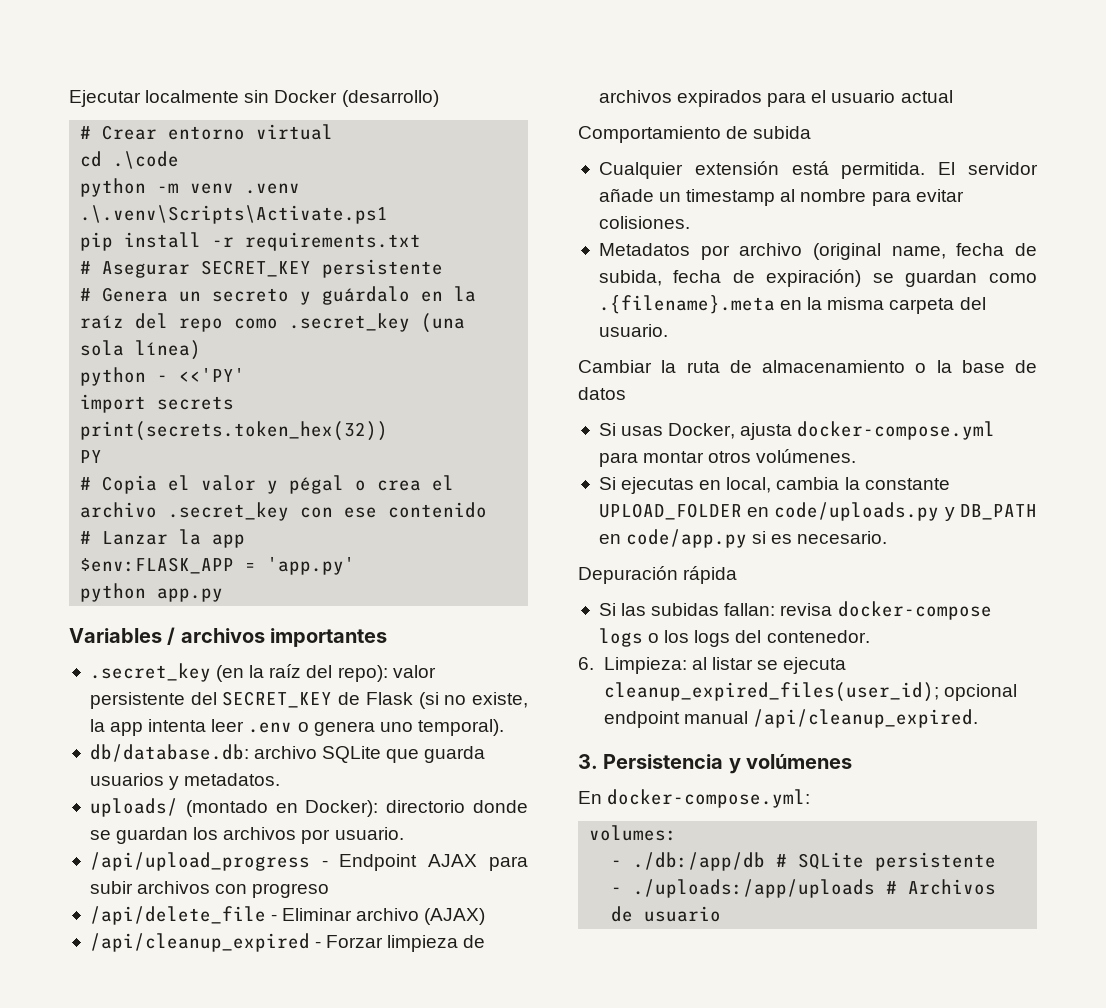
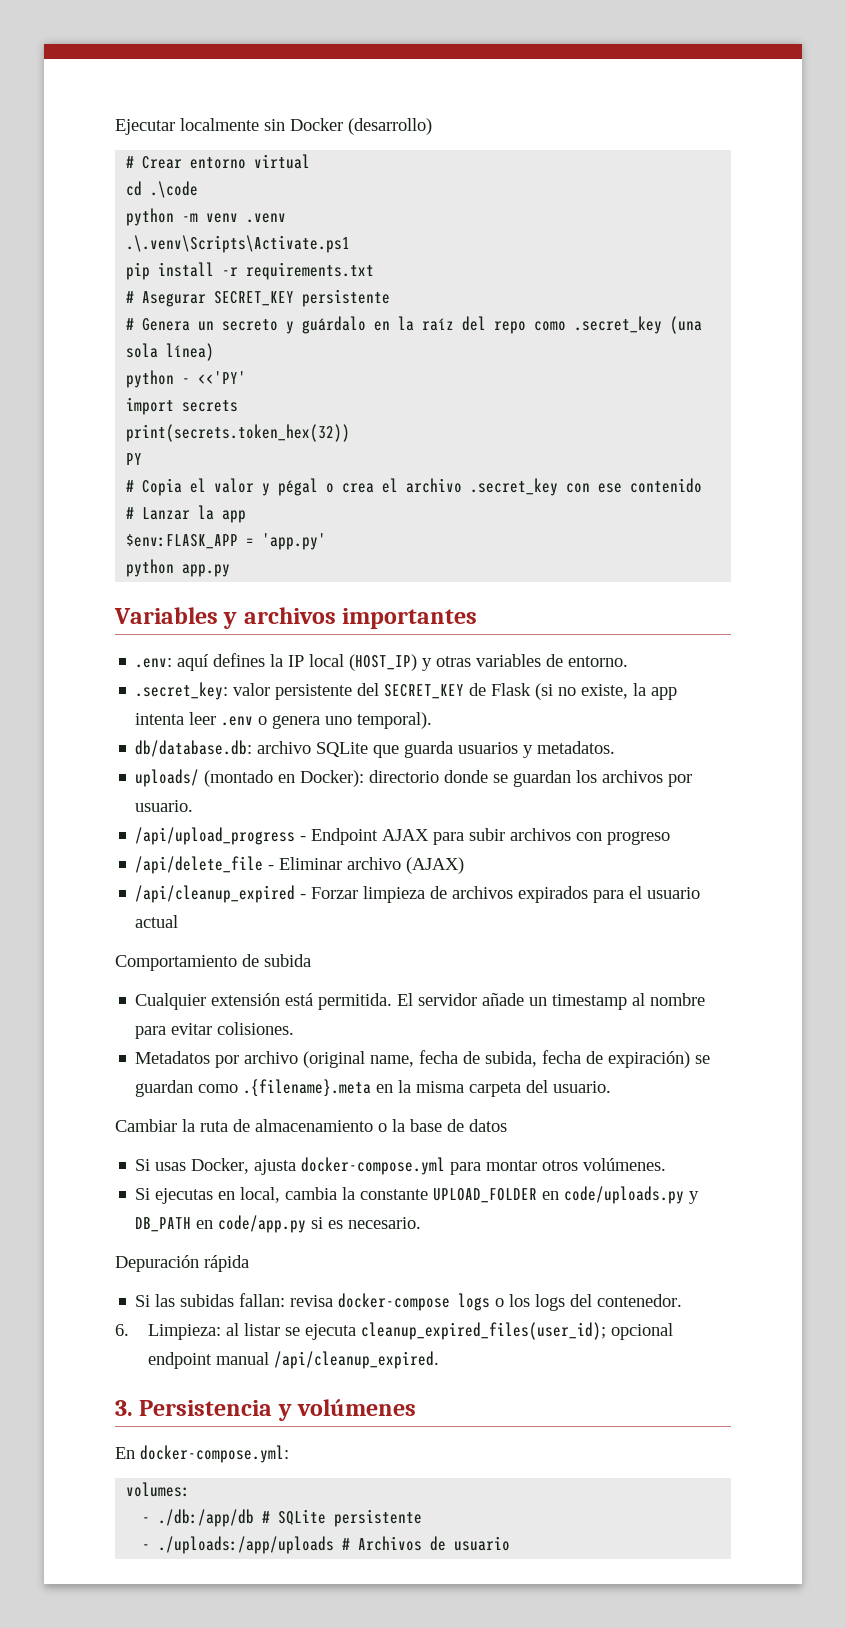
[167,627,176,645] / -> [223,612,238,629] y
[89,663,388,682] .secret_key (en la raíz del repo): -> [135,653,629,671] [135,682,229,700] .env: aquí defines la IP local (HOST_IP) y otras variables de entorno. // .secret_key:

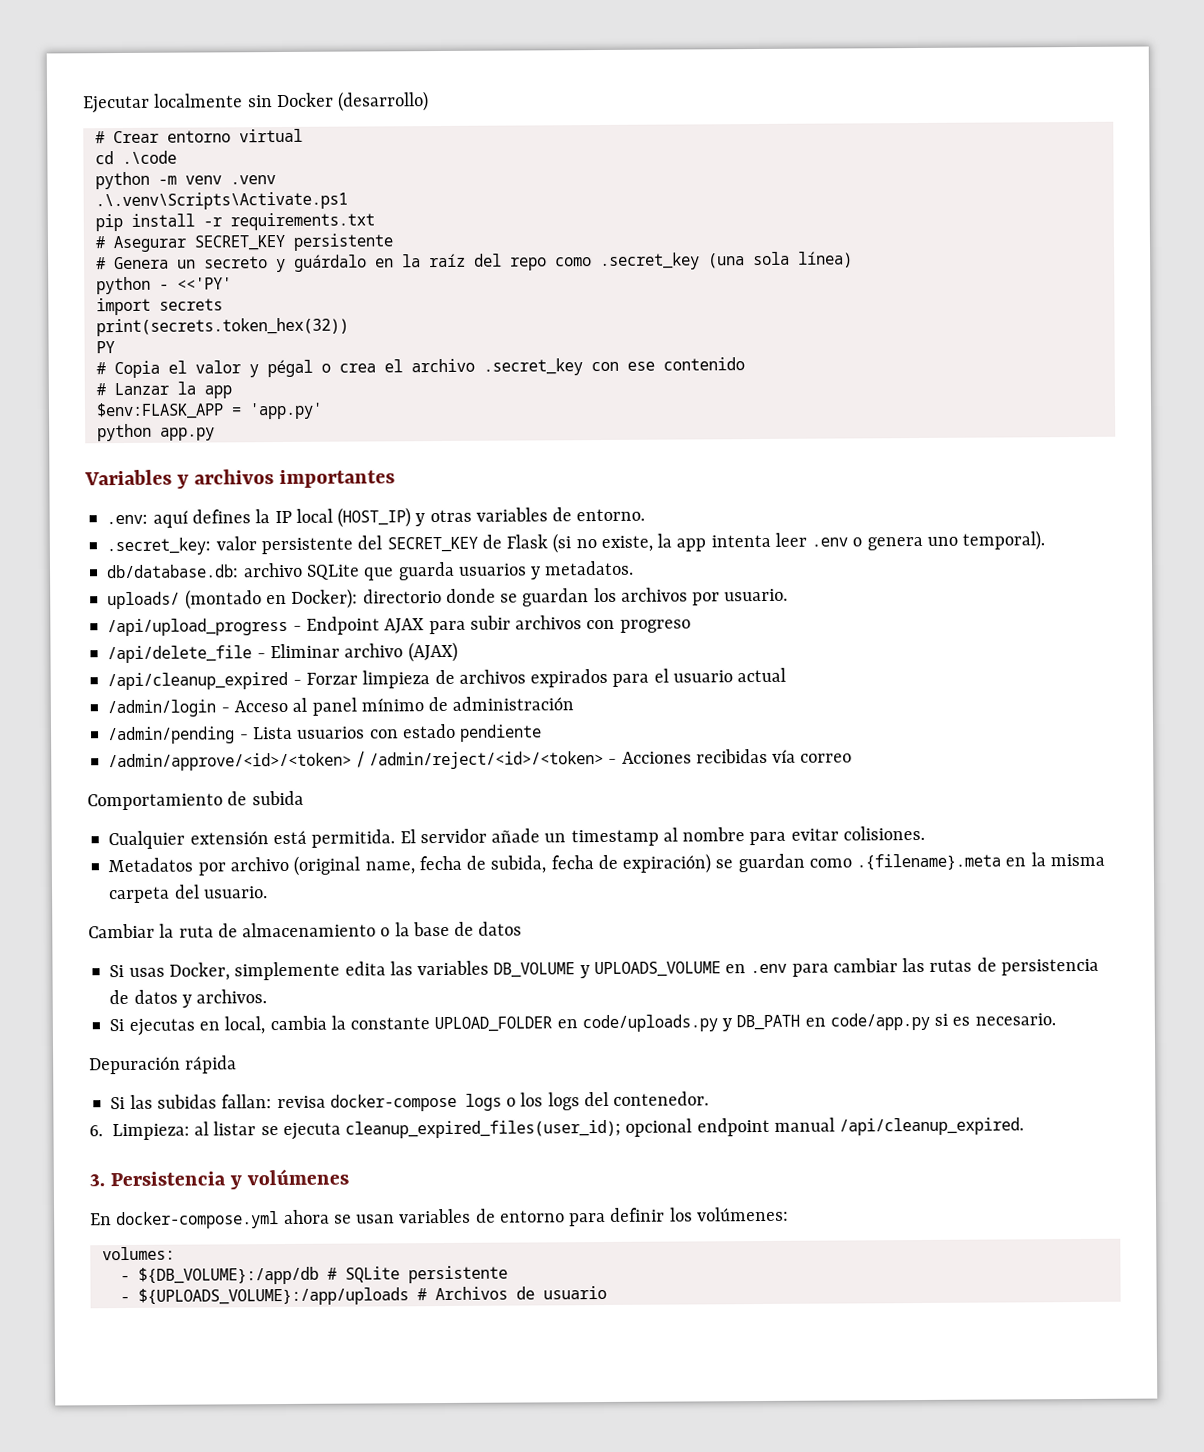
(179, 921) none -> [107,696,575,718] [107,723,543,745] [108,748,853,772] // /admin/login - Acceso al panel mínimo de administración // /admin/pending - Lista usuarios con estado pendiente // /admin/approve/<id>/<token> / /admin/reject/<id>/<token> - Acciones recibidas vía correo
[254,1157,667,1175] ajusta docker-compose.yml para montar otros volúmenes. -> [234,957,1099,981] [109,989,268,1008] simplemente edita las variables DB_VOLUME y UPLOADS_VOLUME en .env para cambiar las rutas de persistencia de datos y archivos.
[140,1445,289,1463] docker-compose.yml: -> [116,1206,789,1230] docker-compose.yml ahora se usan variables de entorno para definir los volúmenes:
[158,1509,255,1527] ./db:/app/db -> [137,1266,319,1285] ${DB_VOLUME}:/app/db
[158,1536,335,1554] ./uploads:/app/uploads -> [137,1287,409,1306] ${UPLOADS_VOLUME}:/app/uploads

